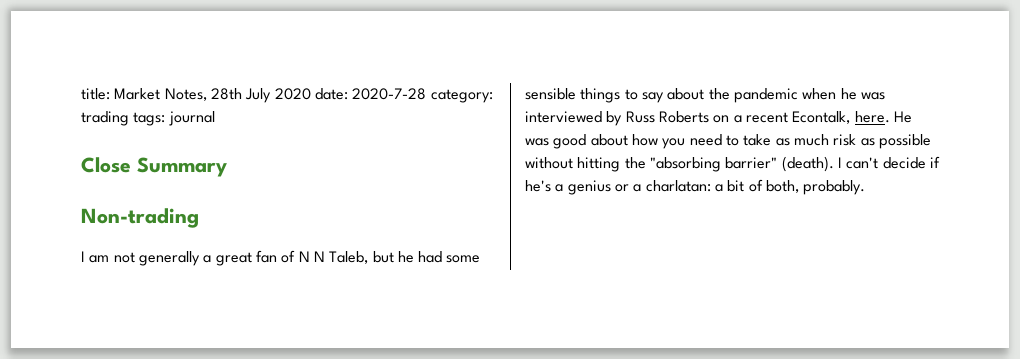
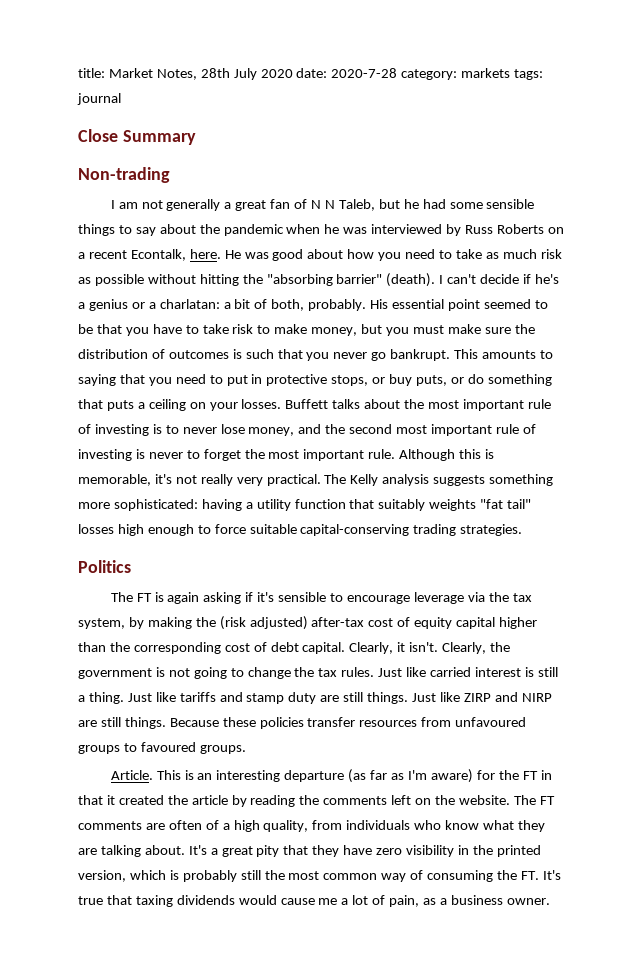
[81,111,129,126] trading -> [461,68,511,78] markets
(866, 187) none -> [370,299,548,311] [78,324,535,336] [78,349,553,361] [78,374,552,386] [78,399,551,411] [78,424,536,436] [78,449,495,461] [78,474,554,486] [78,499,532,511] [78,524,523,536] [78,560,131,573] [110,592,532,604] [78,616,538,630] [78,642,511,654] [78,667,558,679] [78,692,552,704] [78,717,527,729] [78,742,246,754] [110,769,552,783] [78,795,555,807] [78,820,545,832] [78,845,541,857] [78,870,561,882] [78,895,550,907] His essential point seemed to be that you have to take risk to make money, but you must make sure the distribution of outcomes is such that you never go bankrupt. This amounts to saying that you need to put in protective stops, or buy puts, or do something that puts a ceiling on your losses. Buffett talks about the most important rule of investing is to never lose money, and the second most important rule of investing is never to forget the most important rule. Although this is memorable, it's not really very practical. The Kelly analysis suggests something more sophisticated: having a utility function that suitably weights "fat tail" losses high enough to force suitable capital-conserving trading strategies. // Politics // The FT is again asking if it's sensible to encourage leverage via the tax system, by making the (risk adjusted) after-tax cost of equity capital higher than the corresponding cost of debt capital. Clearly, it isn't. Clearly, the government is not going to change the tax rules. Just like carried interest is still a thing. Just like tariffs and stamp duty are still things. Just like ZIRP and NIRP are still things. Because these policies transfer resources from unfavoured groups to favoured groups. // Article. This is an interesting departure (as far as I'm aware) for the FT in that it created the article by reading the comments left on the website. The FT comments are often of a high quality, from individuals who know what they are talking about. It's a great pity that they have zero visibility in the printed version, which is probably still the most common way of consuming the FT. It's true that taxing dividends would cause me a lot of pain, as a business owner.

